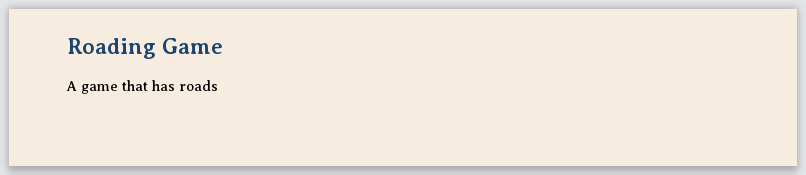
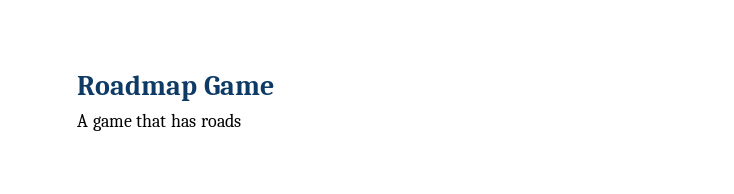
[67,38,156,59] Roading -> [77,75,197,101] Roadmap

